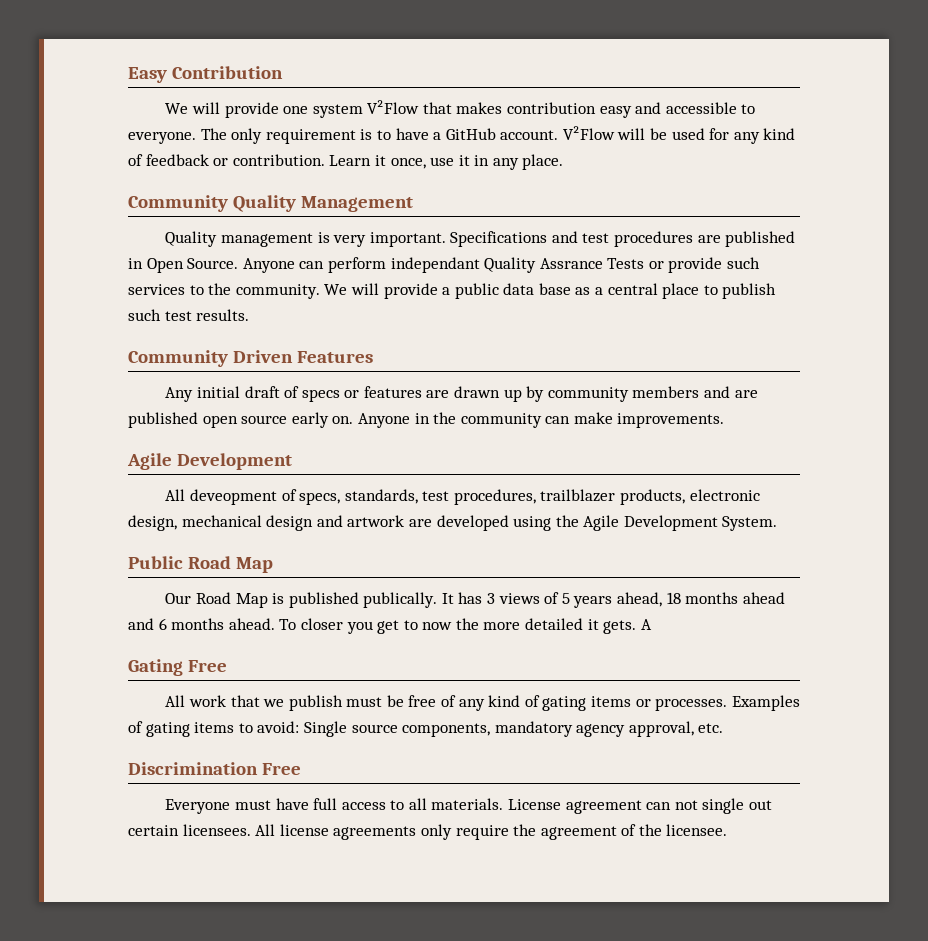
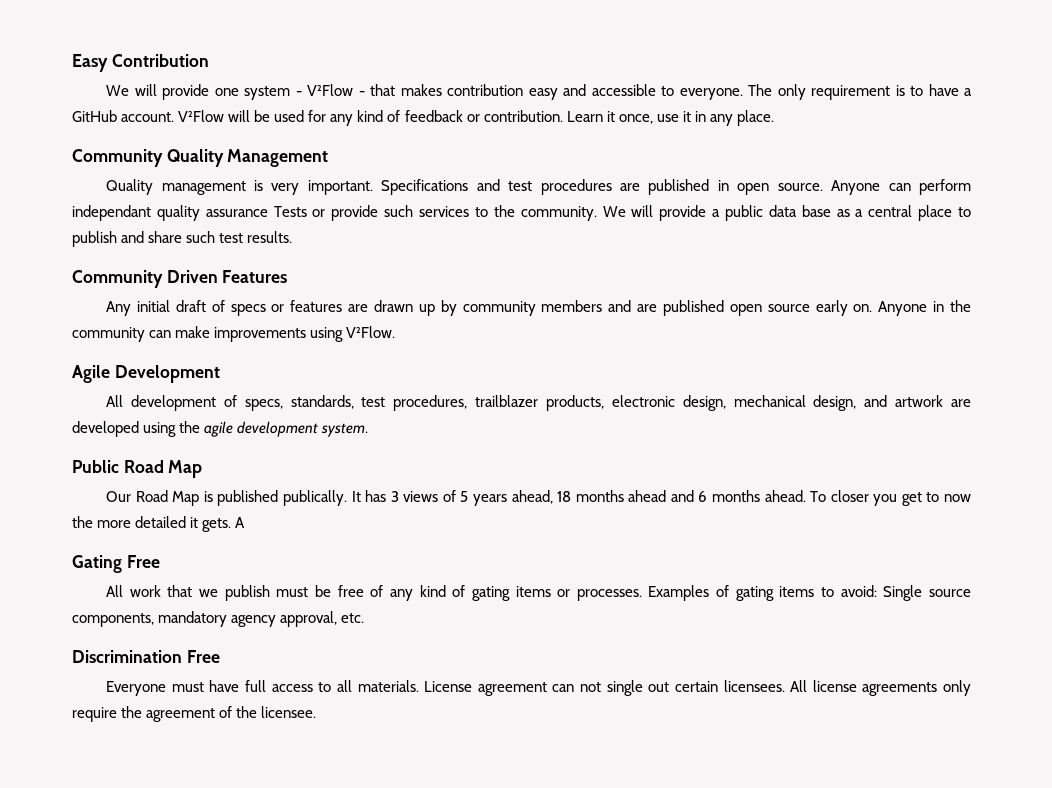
[367,100,420,114] V²Flow -> [295,84,365,96] - V²Flow -
[146,258,239,273] Open Source. -> [737,183,823,195] open source.
[484,257,603,273] Quality Assrance -> [156,205,268,221] quality assurance
(777, 291) none -> [121,231,183,243] and share
[617,413,725,428] improvements. -> [214,326,396,342] improvements using V²Flow.
[189,489,277,505] deveopment -> [131,395,217,411] development
[266,515,314,531] design -> [813,395,857,411] design,
[583,515,778,531] Agile Development System. -> [204,421,369,437] agile development system.

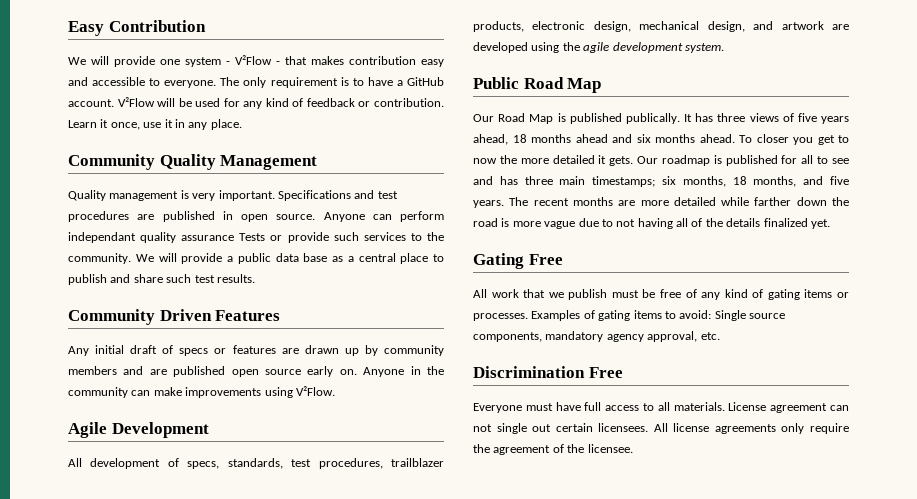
[390,491,399,502] 3 -> [717,113,746,122] three
[460,491,469,502] 5 -> [797,113,817,122] five
[698,491,708,502] 6 -> [636,134,651,143] six
[235,517,246,528] A -> [637,155,849,166] [473,176,849,187] [473,197,849,208] [473,218,830,229] Our roadmap is published for all to see and has three main timestamps; six months, 18 months, and five years. The recent months are more detailed while farther down the road is more vague due to not having all of the details finalized yet.

